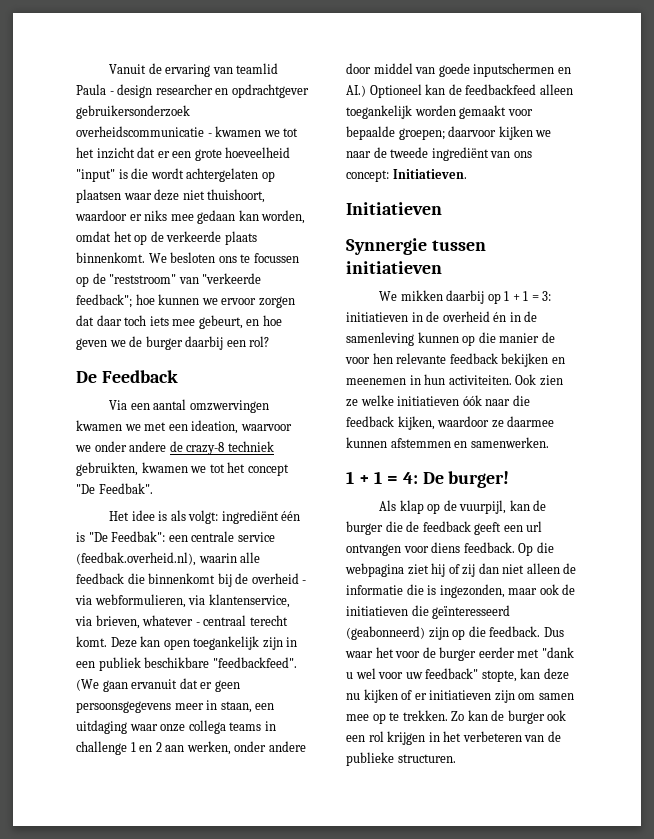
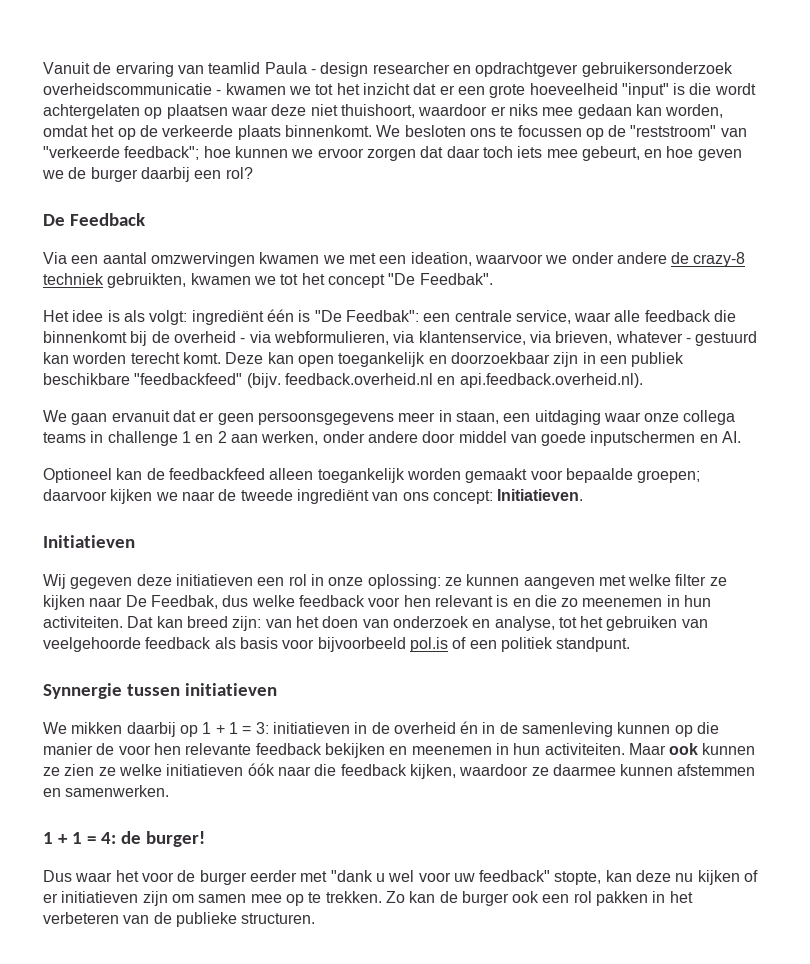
[237,532,275,542] [76,552,237,566] service (feedbak.overheid.nl), waarin -> [515,310,612,324] service, waar
[203,615,247,626] centraal -> [695,331,758,346] [43,352,127,364] gestuurd kan worden
(260, 643) none -> [428,352,550,364] en doorzoekbaar
[212,657,297,668] [76,679,99,691] "feedbackfeed". (We -> [134,373,643,388] [43,410,67,422] "feedbackfeed" (bijv. feedback.overheid.nl en api.feedback.overheid.nl). // We
[346,85,366,97] AI.) -> [722,431,742,443] AI. //
(442, 208) none -> [43,574,727,589] [43,595,712,610] [43,616,708,631] [43,637,631,652] // Wij gegeven deze initiatieven een rol in onze oplossing: ze kunnen aangeven met welke filter ze kijken naar De Feedbak, dus welke feedback voor hen relevant is en die zo meenemen in hun activiteiten. Dat kan breed zijn: van het doen van onderzoek en analyse, tot het gebruiken van veelgehoorde feedback als basis voor bijvoorbeeld pol.is of een politiek standpunt.
[515,374,537,385] Ook -> [628,743,756,755] [43,767,60,776] Maar ook kunnen ze
[422,472,444,484] De -> [120,831,141,844] de
[379,500,547,514] [346,521,543,535] [346,542,554,556] [345,563,577,577] [346,584,576,598] [346,605,511,619] [346,626,541,640] Als klap op de vuurpijl, kan de burger die de feedback geeft een url ontvangen voor diens feedback. Op die webpagina ziet hij of zij dan niet alleen de informatie die is ingezonden, maar ook de initiatieven die geïnteresseerd (geabonneerd) zijn op die feedback. -> (205, 839) none
[387,731,426,745] krijgen -> [596,891,649,906] pakken

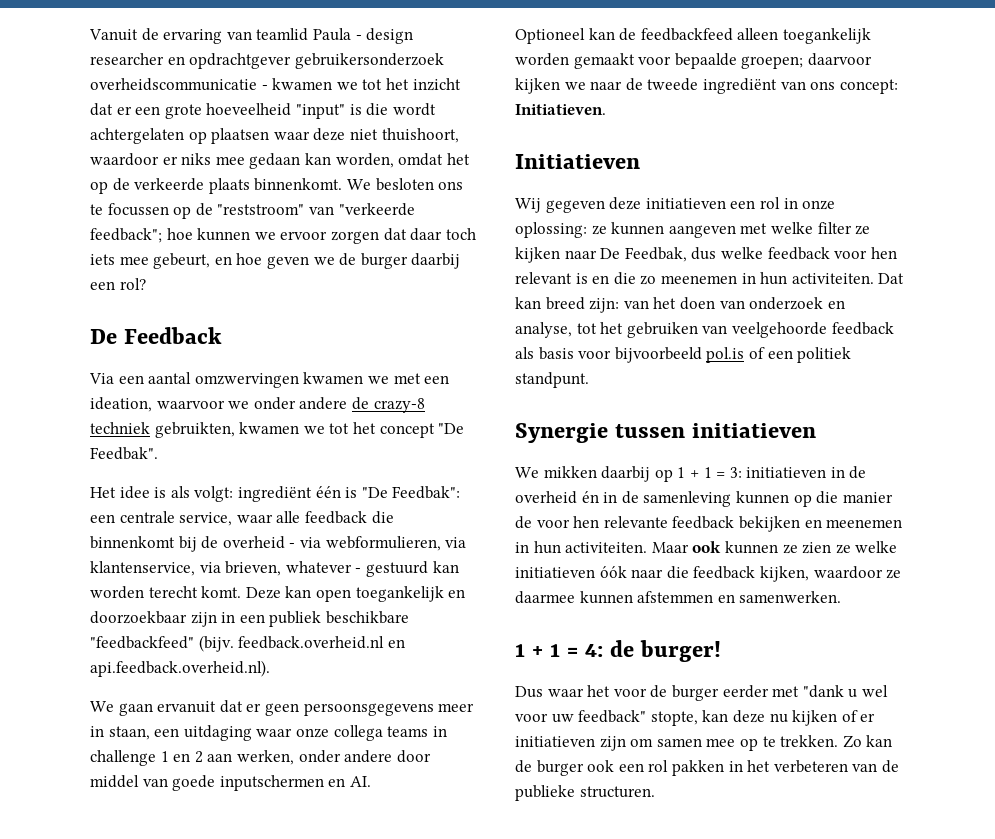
[43,683,122,699] Synnergie -> [515,423,608,443] Synergie

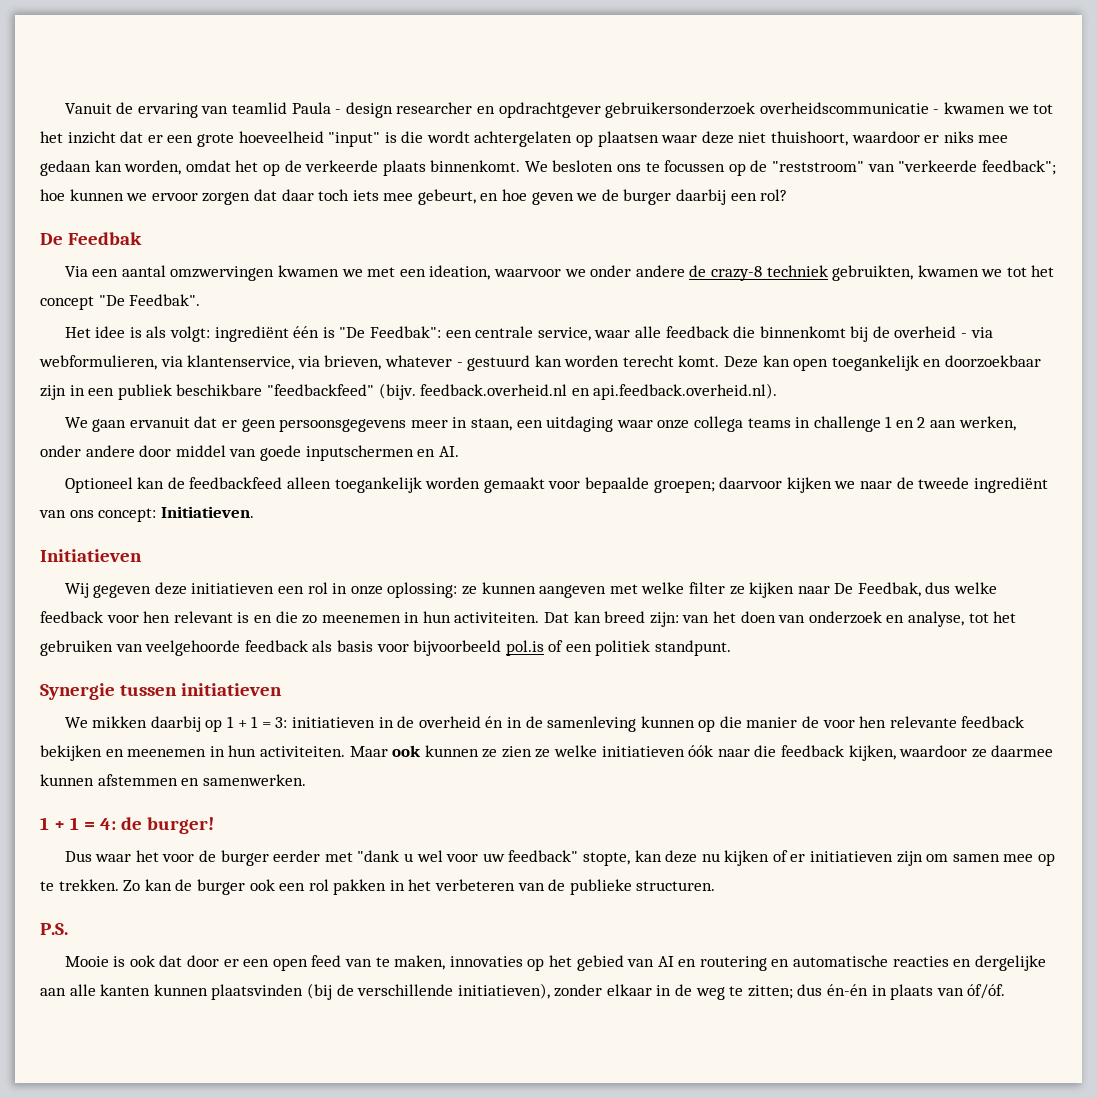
[124,327,223,344] Feedback -> [67,232,142,245] Feedbak
(655, 792) none -> [40,923,68,935] [64,955,1046,971] [40,983,1006,1000] // P.S. // Mooie is ook dat door er een open feed van te maken, innovaties op het gebied van AI en routering en automatische reacties en dergelijke aan alle kanten kunnen plaatsvinden (bij de verschillende initiatieven), zonder elkaar in de weg te zitten; dus én-én in plaats van óf/óf.

